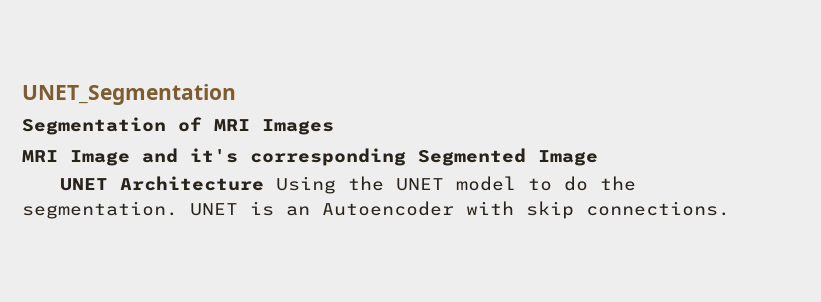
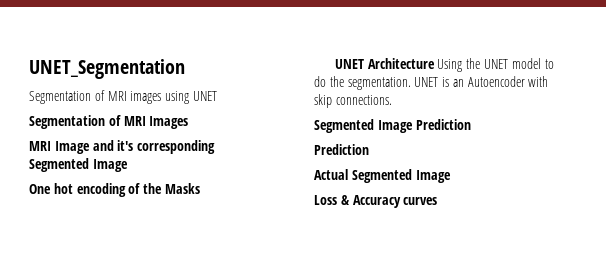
(236, 94) none -> [29,90,217,104] // Segmentation of MRI images using UNET
(598, 158) none -> [29,183,200,197] // One hot encoding of the Masks
(730, 208) none -> [314,119,471,133] [314,144,369,155] [314,169,451,183] [314,195,438,208] // Segmented Image Prediction // Prediction // Actual Segmented Image // Loss & Accuracy curves

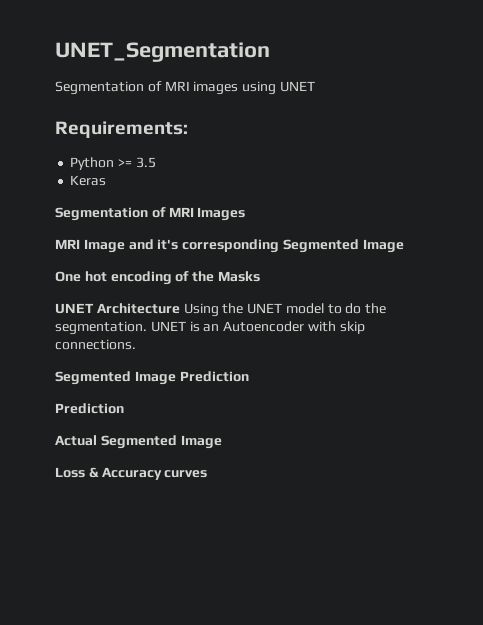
(217, 96) none -> [55,121,188,138] [70,157,156,170] [70,175,107,186] // Requirements: // Python >= 3.5 // Keras

